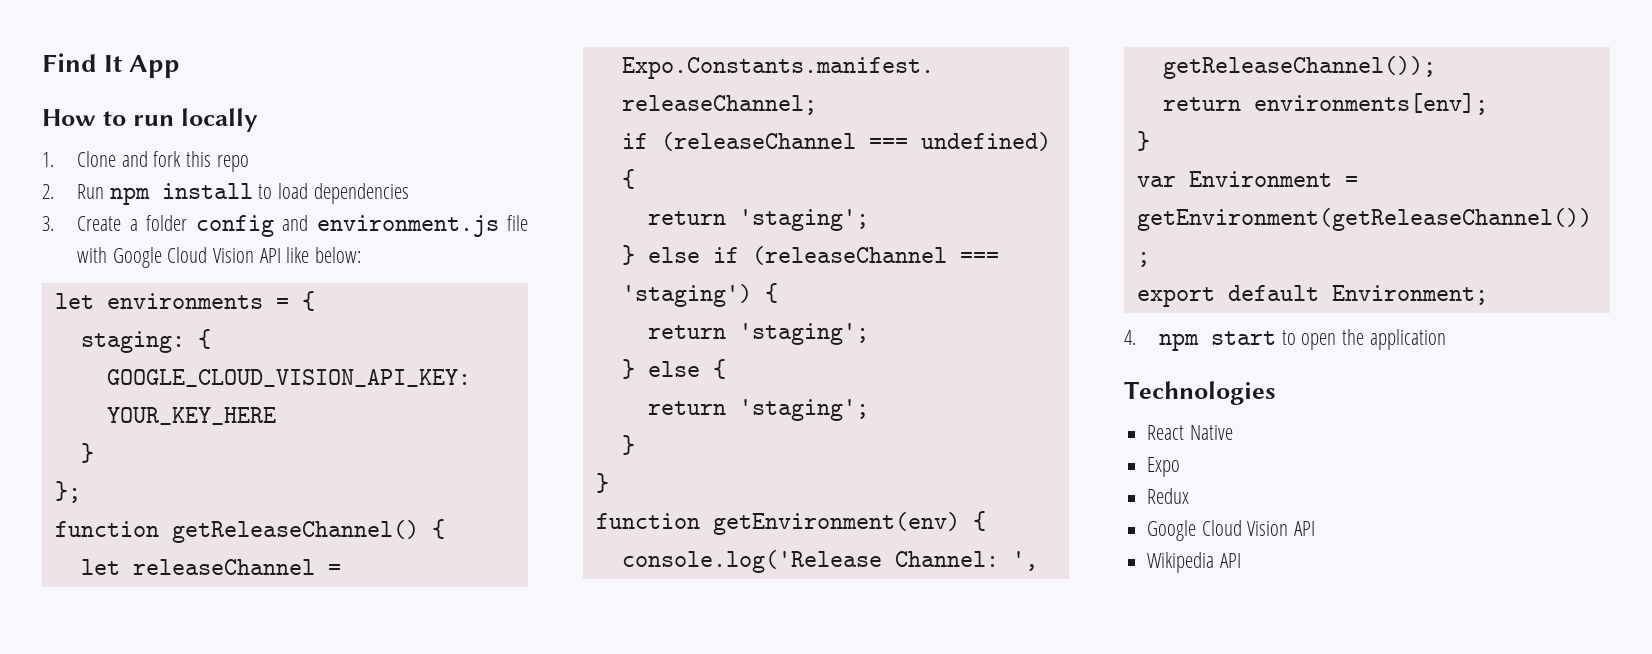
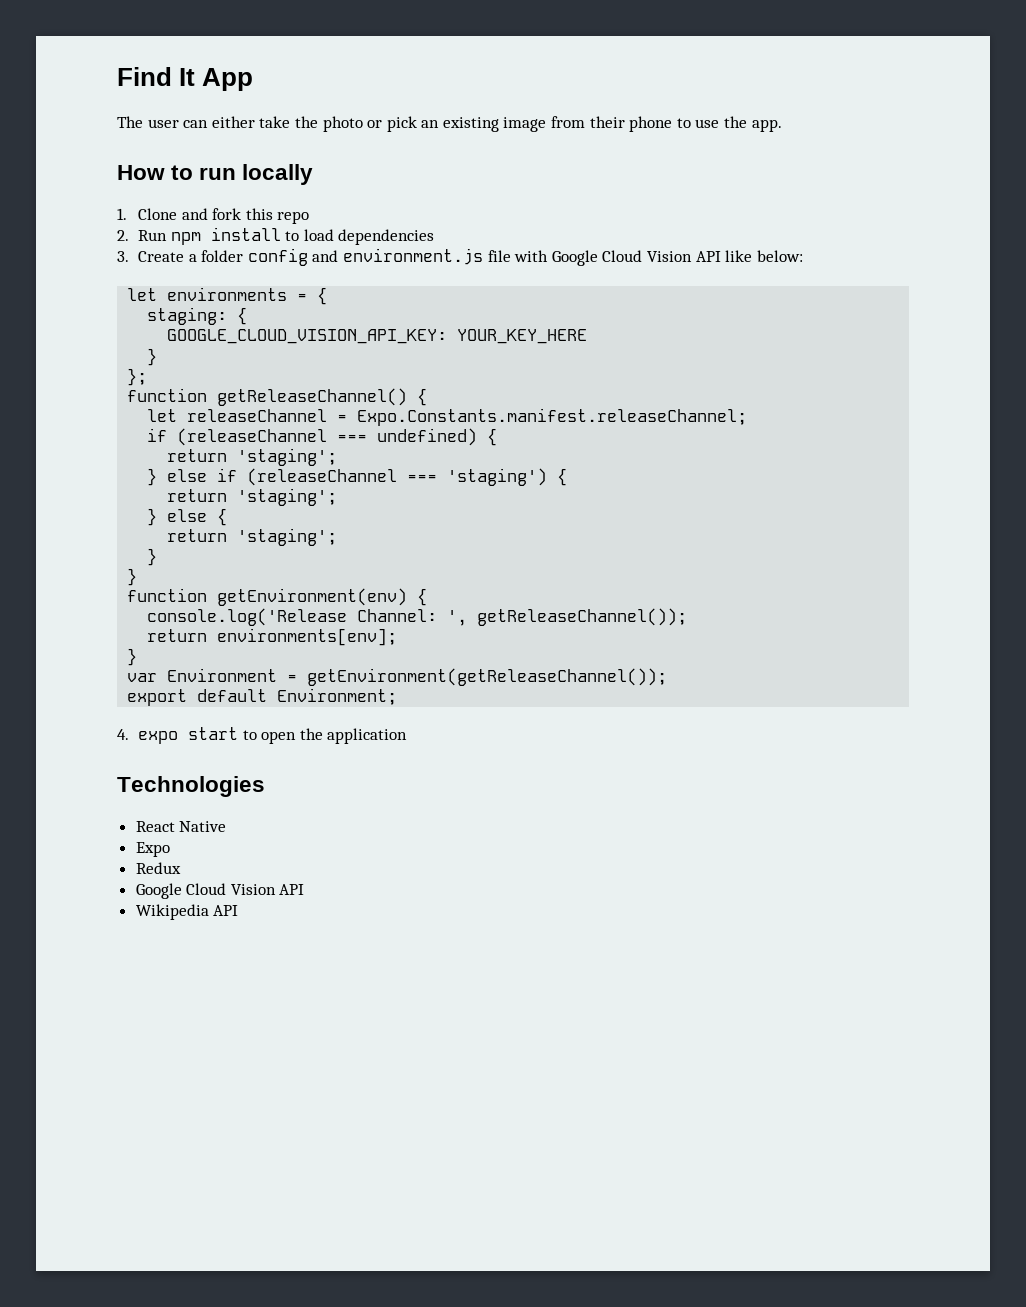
(181, 66) none -> [117,116,782,132] // The user can either take the photo or pick an existing image from their phone to use the app.
[1159,333,1200,351] npm -> [138,731,179,744] expo

